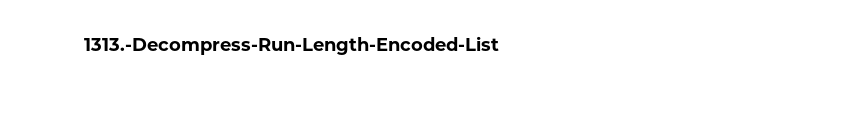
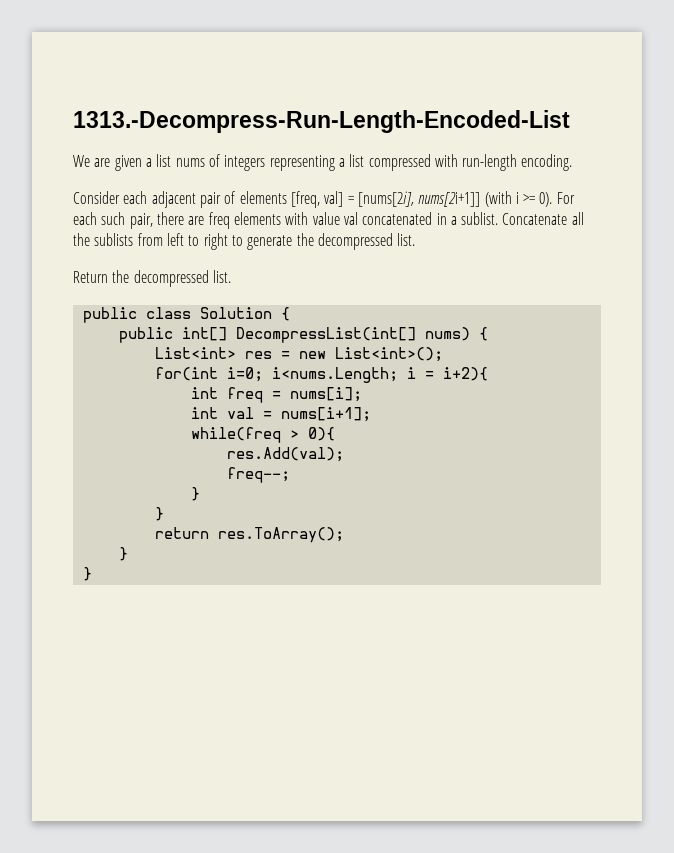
(499, 45) none -> [73,154,573,171] [73,191,575,208] [73,212,584,229] [73,233,416,250] [73,270,231,287] [82,307,290,323] [118,327,488,343] [154,347,443,362] [154,367,488,383] [190,387,362,403] [190,407,371,422] [190,427,335,443] [226,447,344,462] [226,467,290,483] [190,487,200,501] [154,507,164,521] [154,527,344,543] [118,547,128,561] [82,567,92,581] // We are given a list nums of integers representing a list compressed with run-length encoding. // Consider each adjacent pair of elements [freq, val] = [nums[2i], nums[2i+1]] (with i >= 0). For each such pair, there are freq elements with value val concatenated in a sublist. Concatenate all the sublists from left to right to generate the decompressed list. // Return the decompressed list. // public class Solution { // public int[] DecompressList(int[] nums) { // List<int> res = new List<int>(); // for(int i=0; i<nums.Length; i = i+2){ // int freq = nums[i]; // int val = nums[i+1]; // while(freq > 0){ // res.Add(val); // freq--; // } // } // return res.ToArray(); // } // }

